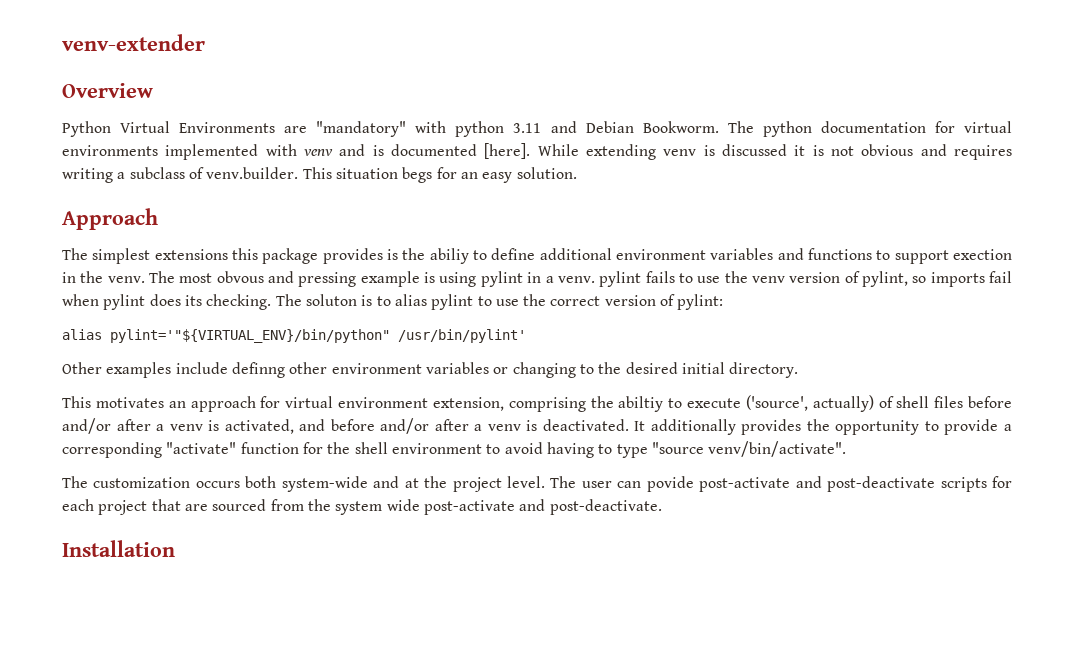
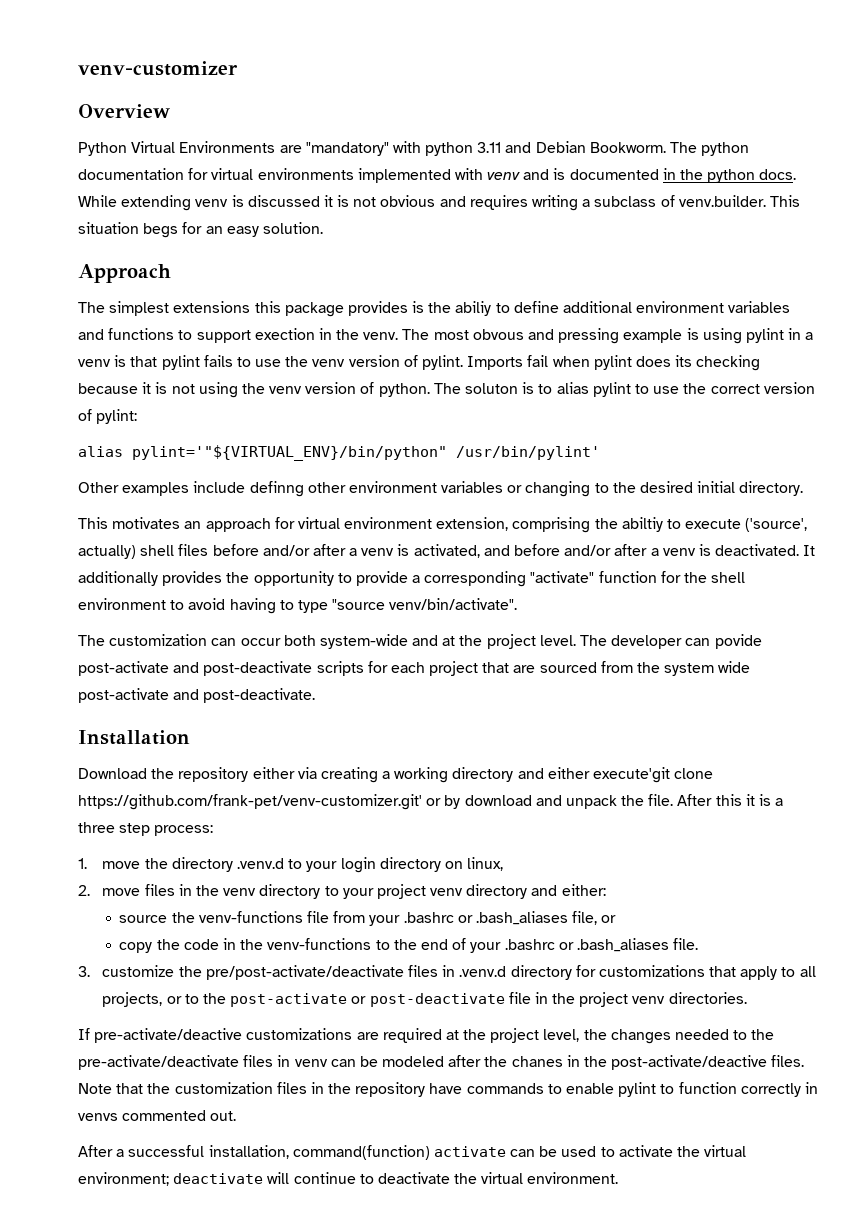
[62,34,205,51] venv-extender -> [78,61,238,76] venv-customizer
[484,143,531,159] [here]. -> [662,168,797,183] in the python docs.
[557,276,595,283] venv. -> [78,355,158,367] venv is that
[861,271,985,287] pylint, so imports -> [422,355,524,370] pylint. Imports
[206,294,272,310] checking. -> [696,355,761,371] [78,382,430,398] checking because it is not using the venv version of python.
[878,396,894,408] of -> (136, 552) none
[195,481,240,488] occurs -> [211,638,281,646] can occur
[581,481,612,488] user -> [611,635,683,649] developer
(175, 548) none -> [78,767,714,783] [78,794,784,810] [78,822,214,836] [78,857,504,873] [78,884,606,899] [119,911,617,926] [119,938,699,953] [78,965,816,980] [102,992,747,1007] [78,1028,775,1044] [78,1055,805,1070] [78,1082,818,1097] [78,1110,237,1121] [78,1145,747,1160] [78,1172,619,1186] // Download the repository either via creating a working directory and either execute'git clone https://github.com/frank-pet/venv-customizer.git' or by download and unpack the file. After this it is a three step process: // 1. move the directory .venv.d to your login directory on linux, // 2. move files in the venv directory to your project venv directory and either: // source the venv-functions file from your .bashrc or .bash_aliases file, or // copy the code in the venv-functions to the end of your .bashrc or .bash_aliases file. // 3. customize the pre/post-activate/deactivate files in .venv.d directory for customizations that apply to all projects, or to the post-activate or post-deactivate file in the project venv directories. // If pre-activate/deactive customizations are required at the project level, the changes needed to the pre-activate/deactivate files in venv can be modeled after the chanes in the post-activate/deactive files. Note that the customization files in the repository have commands to enable pylint to function correctly in venvs commented out. // After a successful installation, command(function) activate can be used to activate the virtual environment; deactivate will continue to deactivate the virtual environment.

